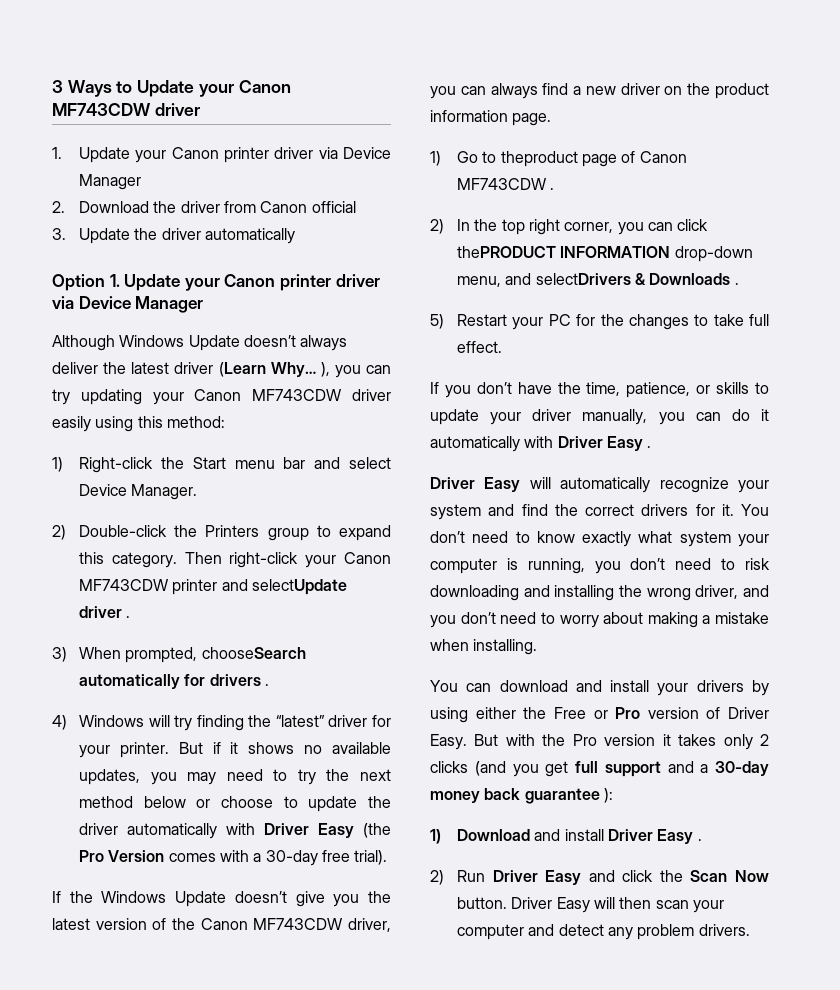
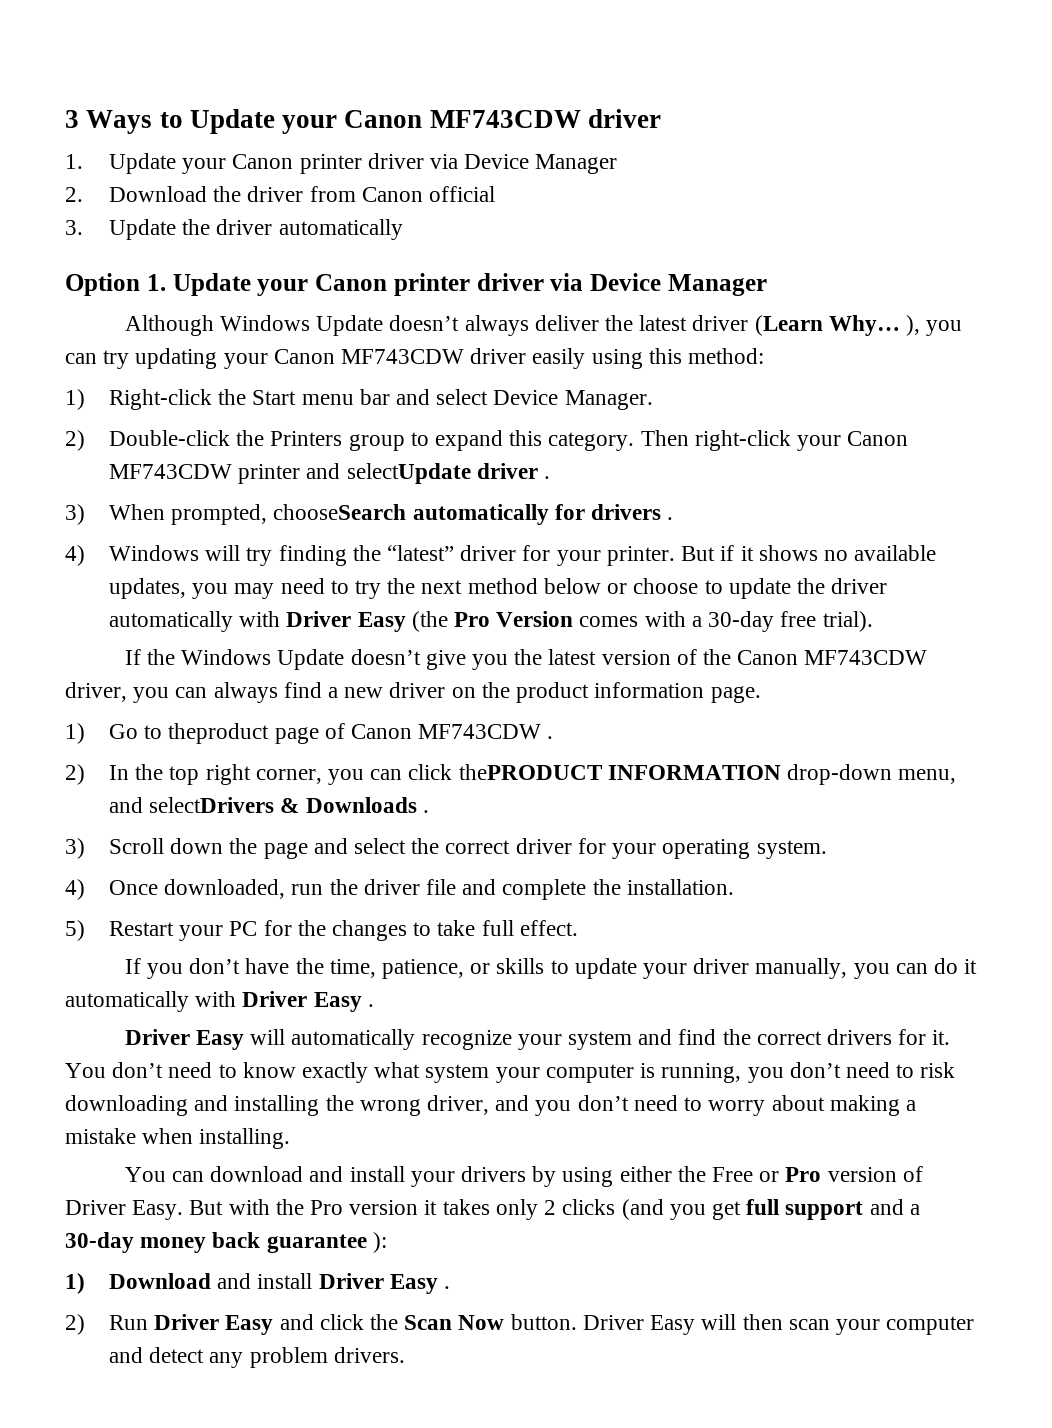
(739, 284) none -> [65,838,827,859] [65,879,734,900] // 3) Scroll down the page and select the correct driver for your operating system. // 4) Once downloaded, run the driver file and complete the installation.

